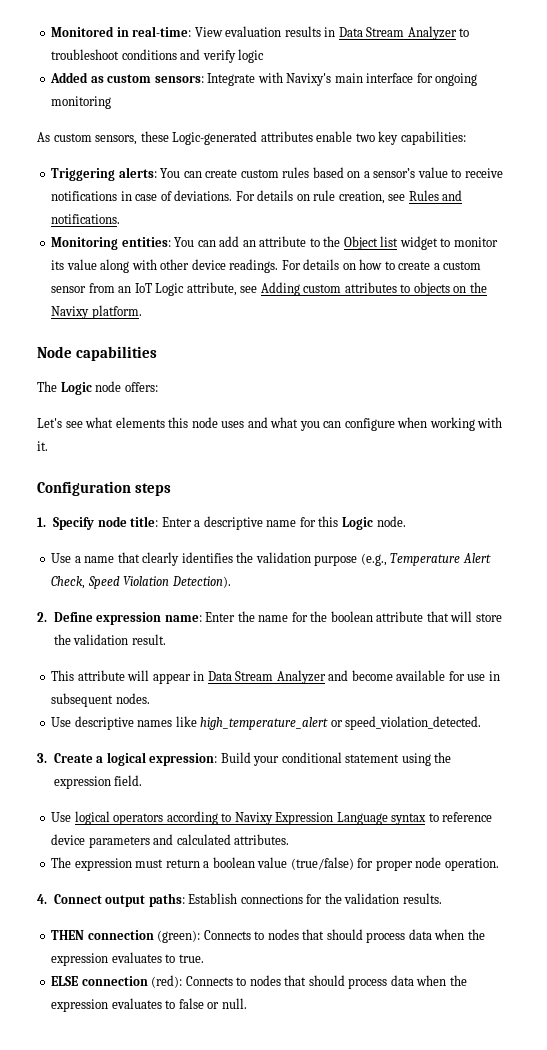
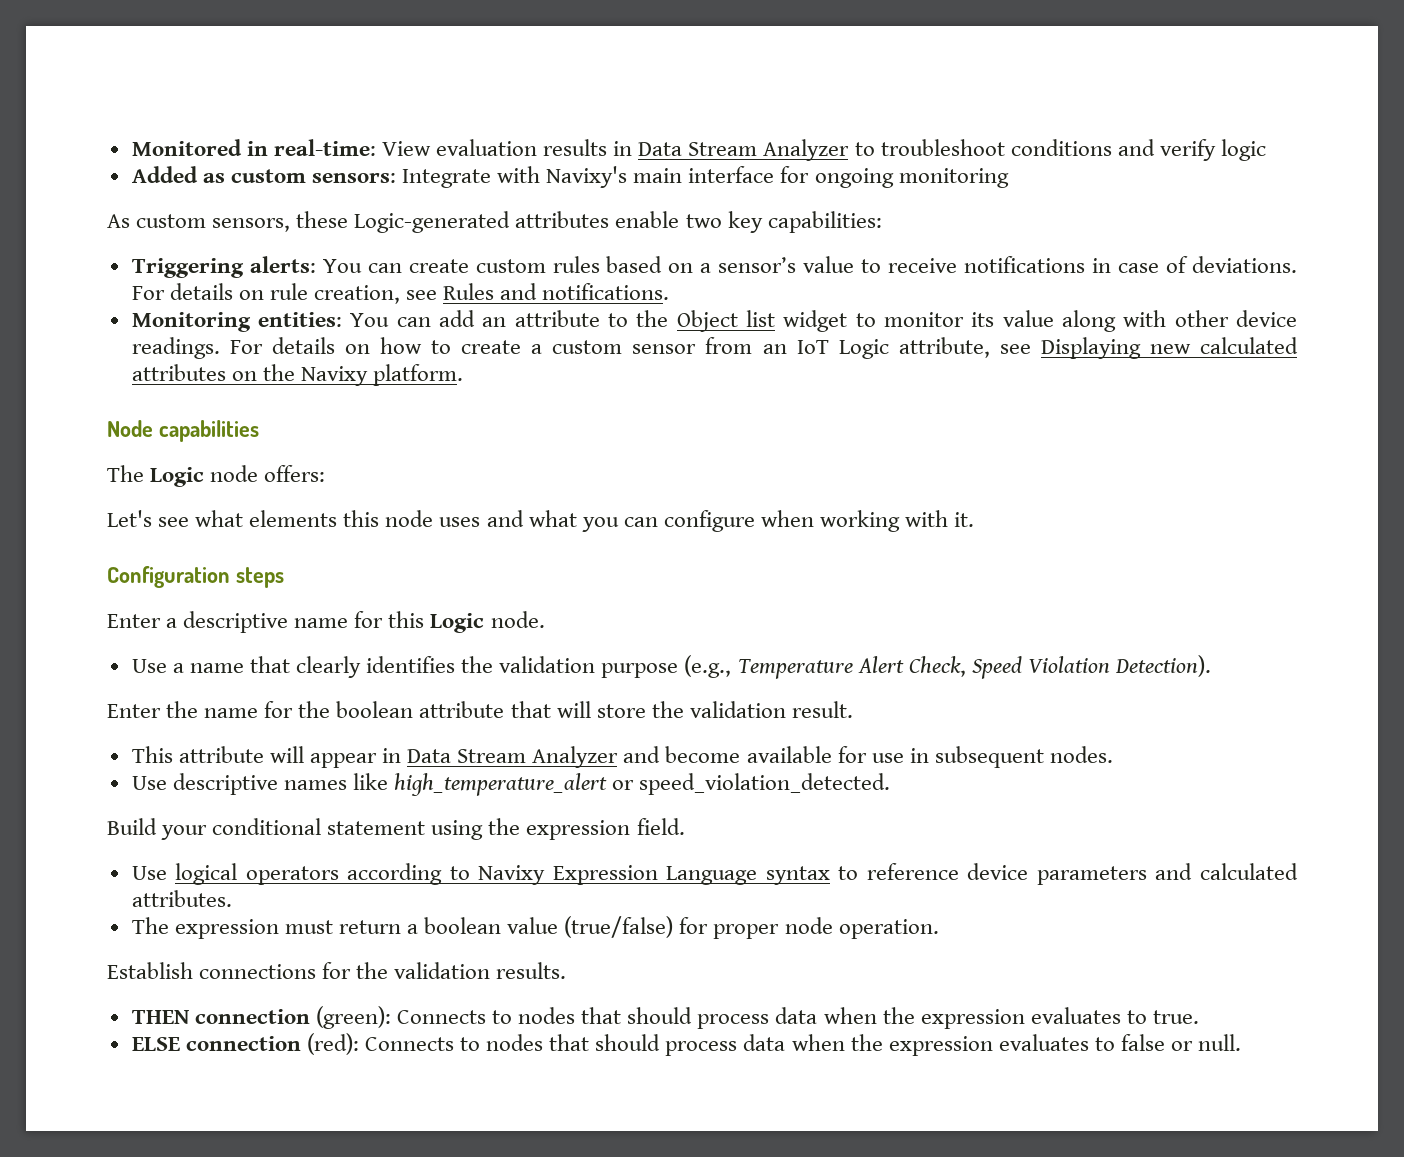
[260,282,450,296] Adding custom attributes to objects -> [1040,337,1298,359] [131,364,226,381] Displaying new calculated attributes
[37,516,159,530] 1. Specify node title: -> (284, 577) none
[37,612,202,625] 2. Define expression name: -> (1211, 666) none
[37,752,218,766] 3. Create a logical expression: -> (891, 784) none
[37,893,185,907] 4. Connect output paths: -> (939, 929) none

